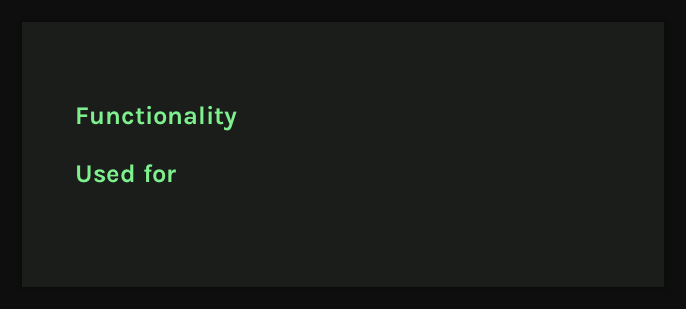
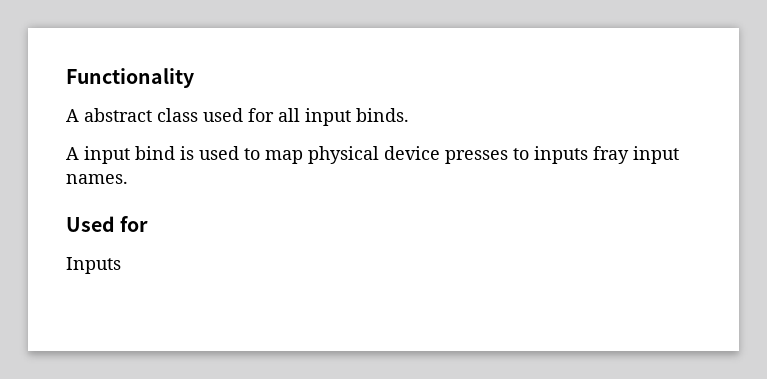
(237, 118) none -> [66,108,409,126] [66,146,679,164] [66,174,128,184] // A abstract class used for all input binds. // A input bind is used to map physical device presses to inputs fray input names.
(176, 173) none -> [66,257,121,274] // Inputs

